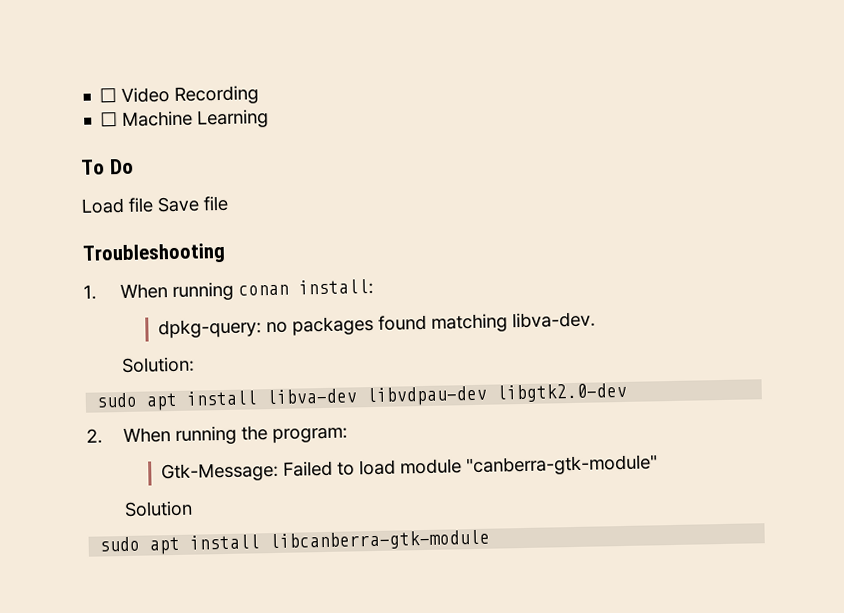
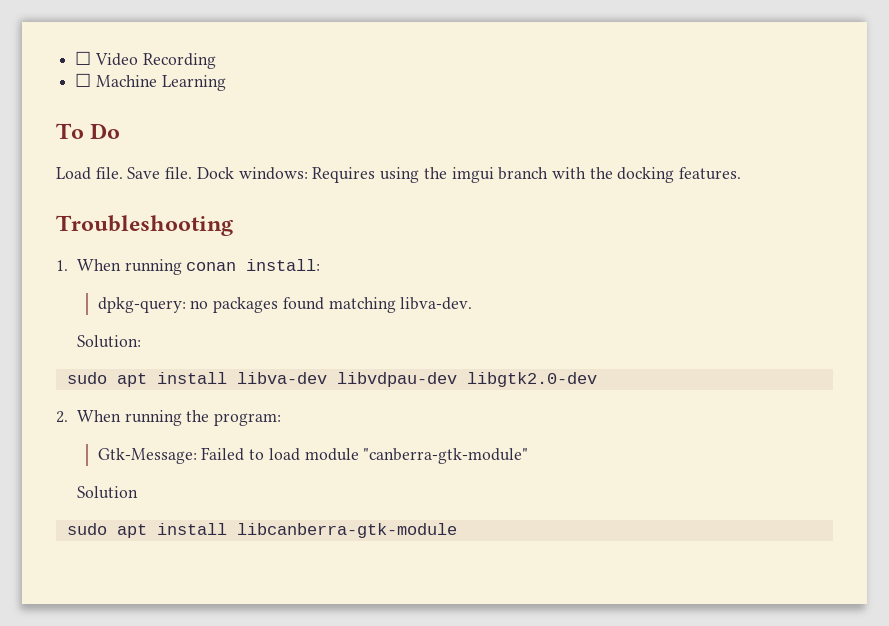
[128,195,229,213] file Save file -> [95,167,742,183] file. Save file. Dock windows: Requires using the imgui branch with the docking features.

